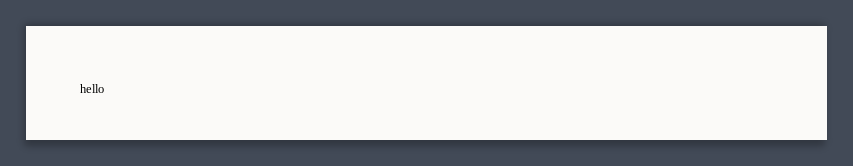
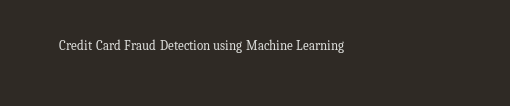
[80,84,104,93] hello -> [59,39,345,53] Credit Card Fraud Detection using Machine Learning

